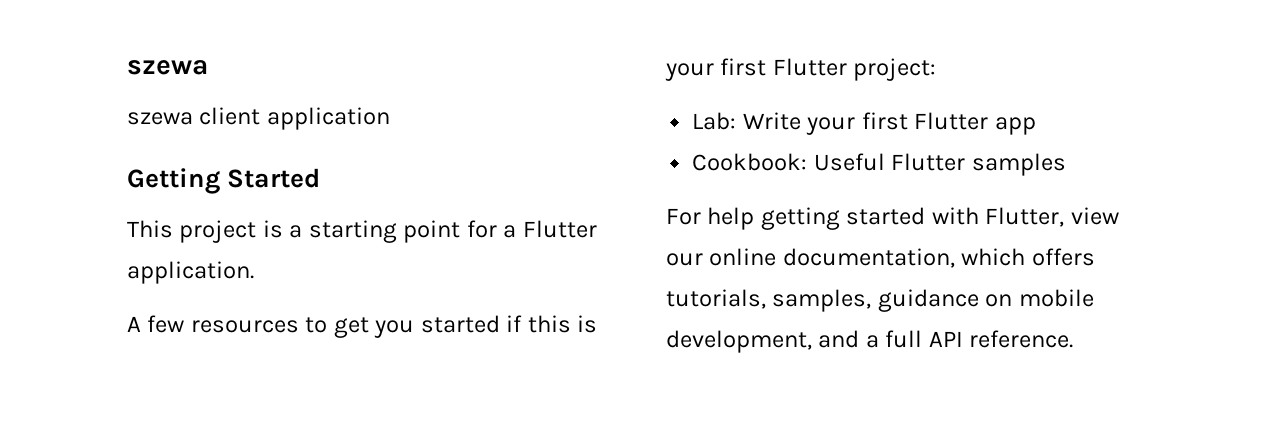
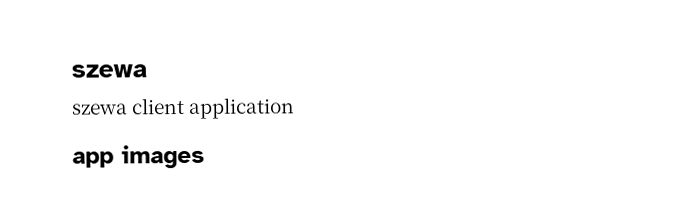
[127,168,321,194] [127,220,597,243] [127,261,254,284] [127,315,598,338] [665,58,937,81] [692,112,1036,135] [692,153,1066,176] [666,207,1119,230] [666,248,1095,268] [666,289,1094,312] [666,330,1074,353] Getting Started // This project is a starting point for a Flutter application. // A few resources to get you started if this is your first Flutter project: // Lab: Write your first Flutter app // Cookbook: Useful Flutter samples // For help getting started with Flutter, view our online documentation, which offers tutorials, samples, guidance on mobile development, and a full API reference. -> [72,144,205,169] app images

